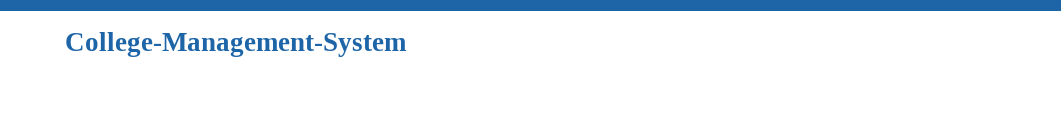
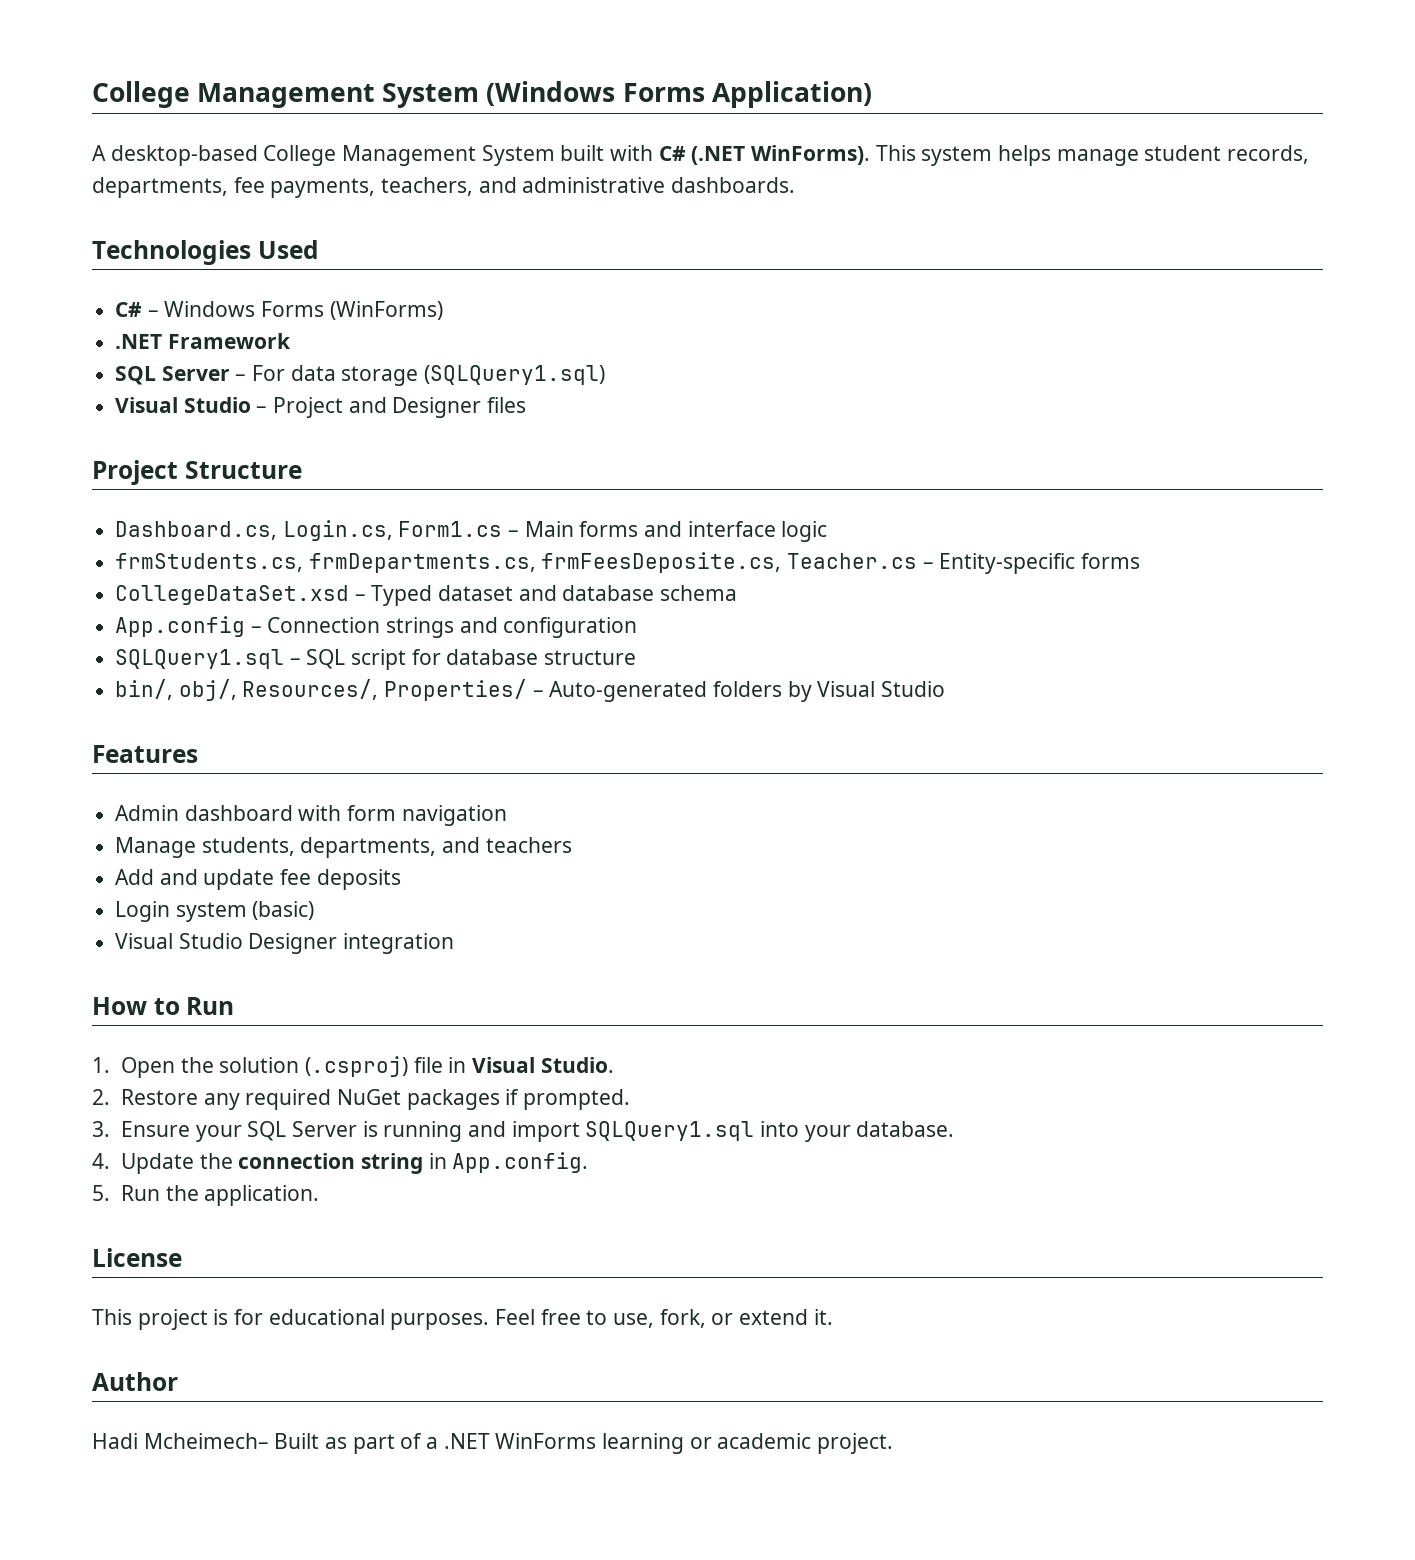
[65,32,407,57] College-Management-System -> [92,81,872,108] [92,145,1310,166] [92,177,796,198] [92,240,319,265] [115,301,443,320] [115,333,291,349] [115,365,606,386] [115,397,527,418] [92,460,302,485] [115,520,828,542] [115,552,1141,574] [115,585,738,606] [115,616,638,638] [115,649,637,670] [115,679,946,702] [92,745,198,763] [115,805,507,826] [115,837,572,858] [115,869,401,890] [115,901,315,922] [115,933,455,954] [92,997,235,1015] [92,1056,614,1078] [92,1089,630,1110] [92,1121,955,1142] [92,1152,589,1174] [92,1185,320,1206] [92,1248,182,1267] [92,1309,833,1330] [92,1372,178,1391] [92,1433,894,1454] College Management System (Windows Forms Application) // A desktop-based College Management System built with C# (.NET WinForms). This system helps manage student records, departments, fee payments, teachers, and administrative dashboards. // Technologies Used // C# – Windows Forms (WinForms) // .NET Framework // SQL Server – For data storage (SQLQuery1.sql) // Visual Studio – Project and Designer files // Project Structure // Dashboard.cs, Login.cs, Form1.cs – Main forms and interface logic // frmStudents.cs, frmDepartments.cs, frmFeesDeposite.cs, Teacher.cs – Entity-specific forms // CollegeDataSet.xsd – Typed dataset and database schema // App.config – Connection strings and configuration // SQLQuery1.sql – SQL script for database structure // bin/, obj/, Resources/, Properties/ – Auto-generated folders by Visual Studio // Features // Admin dashboard with form navigation // Manage students, departments, and teachers // Add and update fee deposits // Login system (basic) // Visual Studio Designer integration // How to Run // 1. Open the solution (.csproj) file in Visual Studio. // 2. Restore any required NuGet packages if prompted. // 3. Ensure your SQL Server is running and import SQLQuery1.sql into your database. // 4. Update the connection string in App.config. // 5. Run the application. // License // This project is for educational purposes. Feel free to use, fork, or extend it. // Author // Hadi Mcheimech– Built as part of a .NET WinForms learning or academic project.

